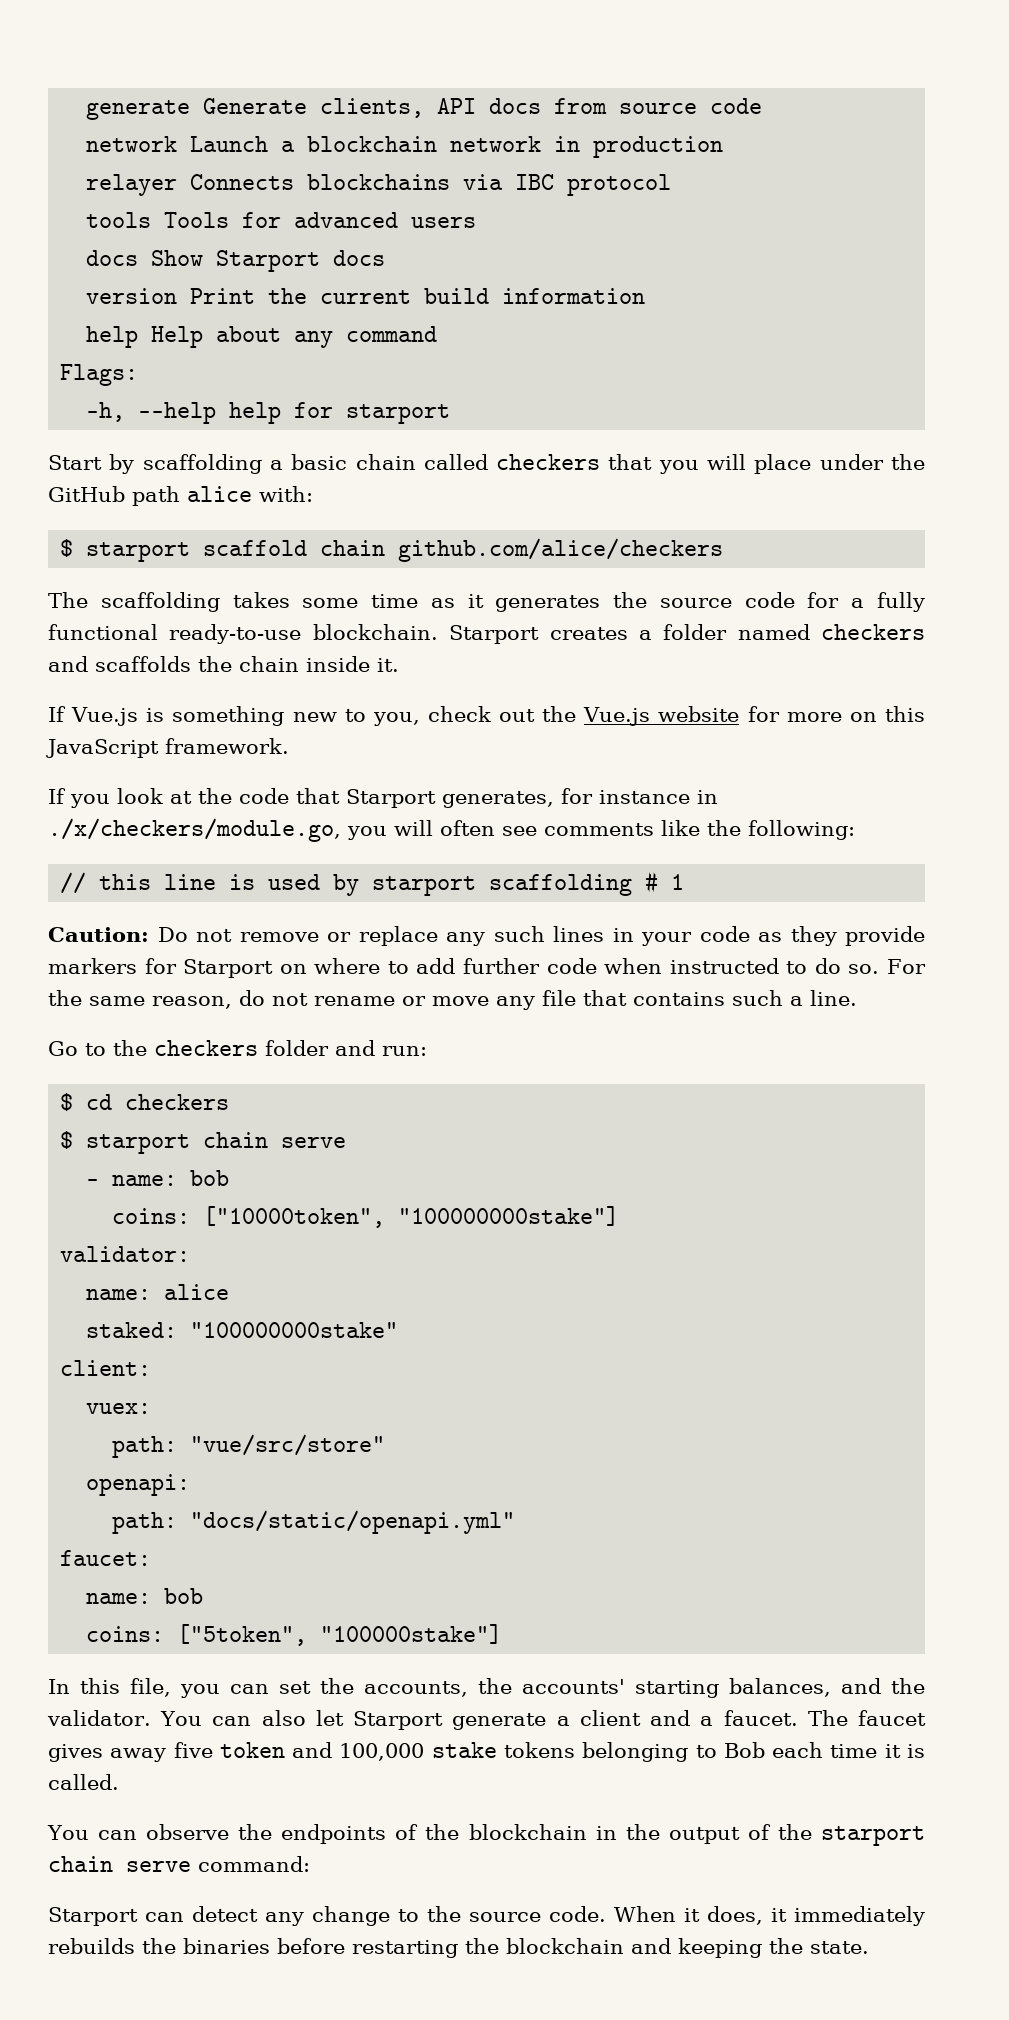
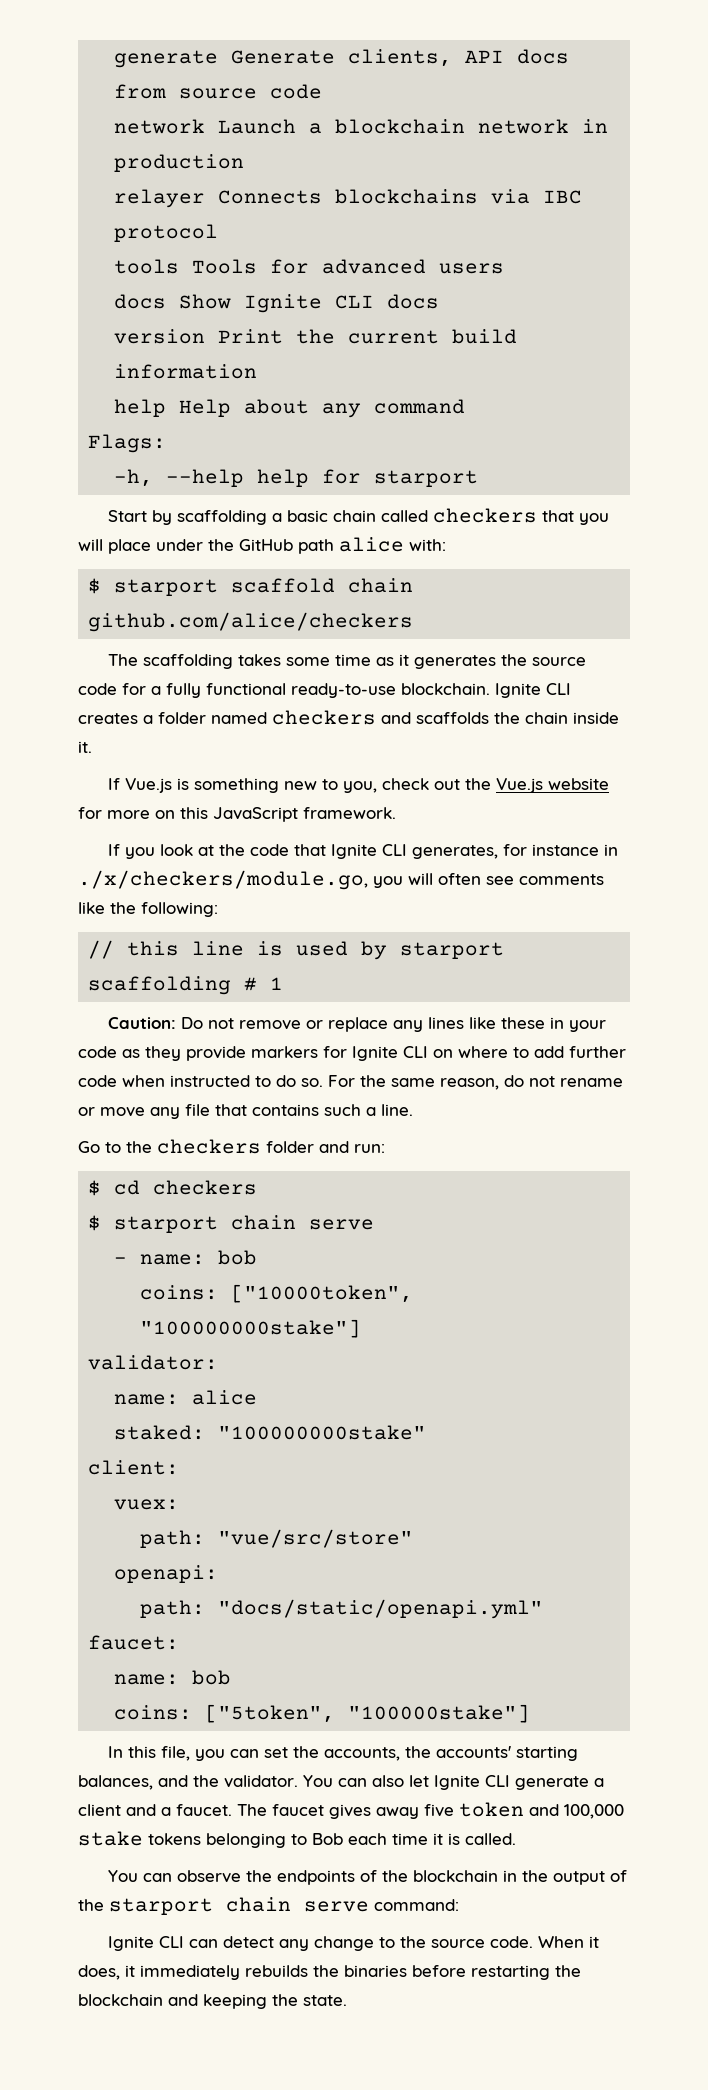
[216,250,321,272] Starport -> [244,294,375,313] Ignite CLI
[449,625,540,644] Starport -> [495,683,571,698] Ignite CLI
[346,789,436,808] Starport -> [331,844,408,859] Ignite CLI
[493,926,604,942] such lines -> [428,1017,546,1029] lines like these
[183,959,274,978] Starport -> [352,1046,428,1061] Ignite CLI
[353,1711,444,1730] Starport -> [434,1775,510,1790] Ignite CLI
[48,1907,138,1926] Starport -> [108,1936,185,1951] Ignite CLI

